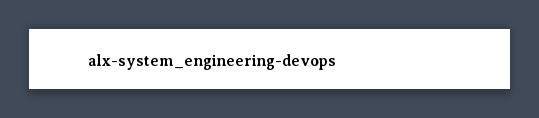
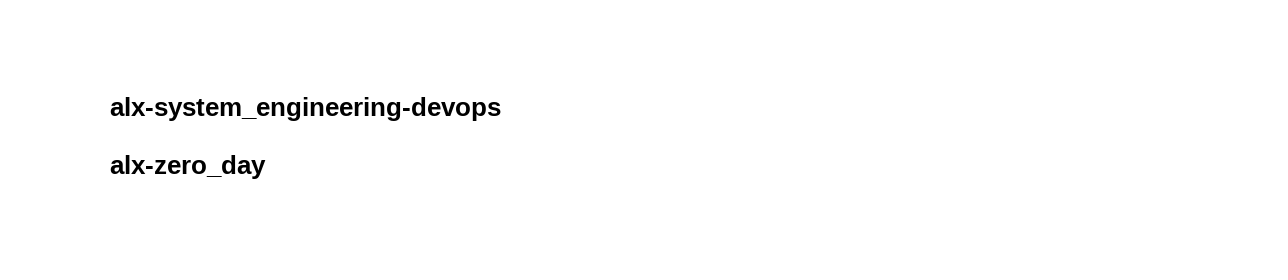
(336, 62) none -> [110,155,266,179] // alx-zero_day

